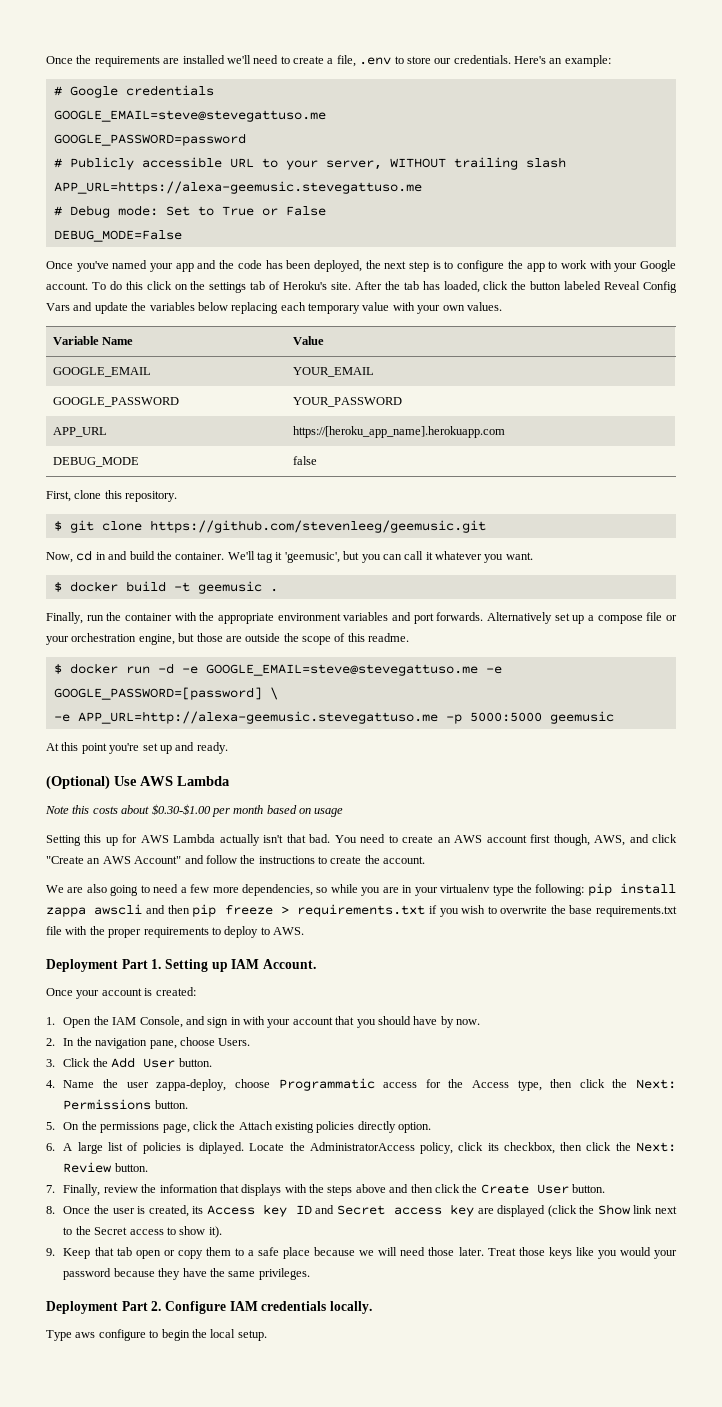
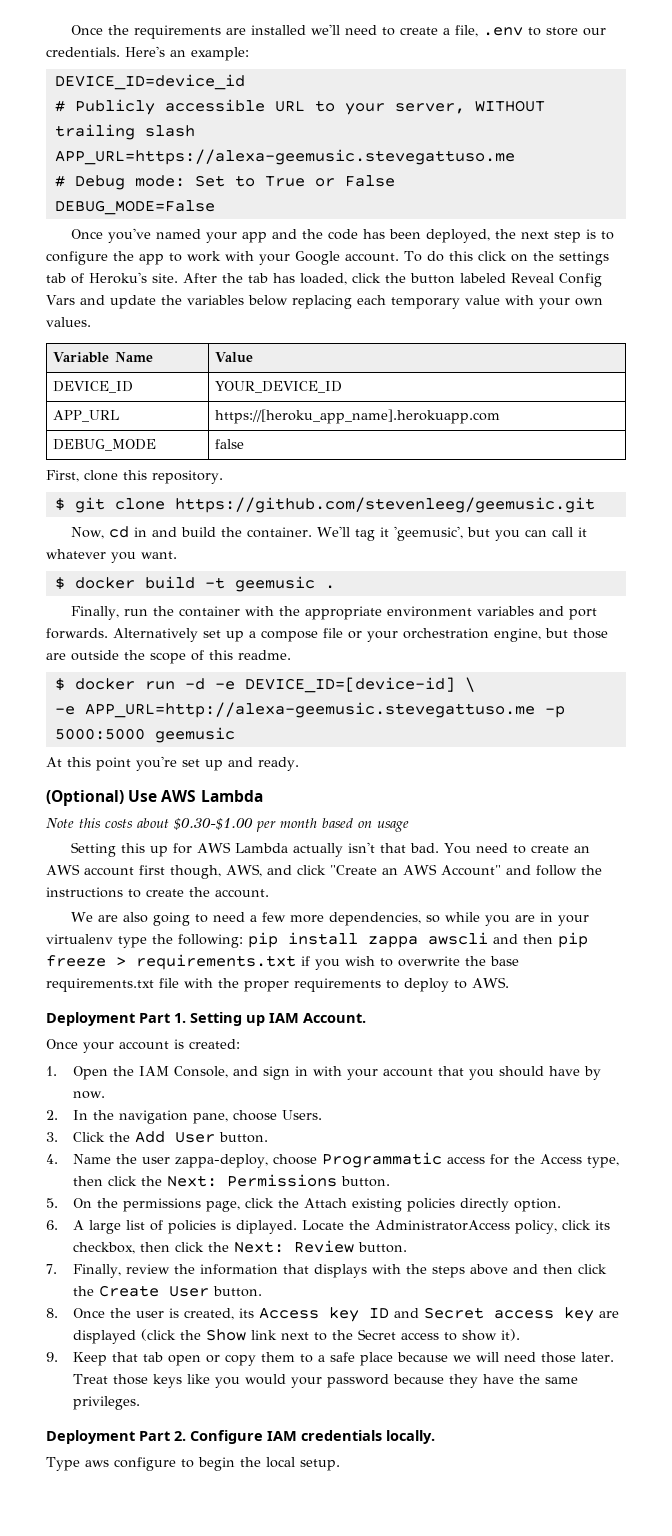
[53,85,214,98] [53,110,326,122] [53,133,246,146] # Google credentials // GOOGLE_EMAIL=steve@stevegattuso.me // GOOGLE_PASSWORD=password -> [54,74,245,90] DEVICE_ID=device_id
[52,367,151,377] [292,367,374,377] [52,397,179,407] [292,397,402,407] GOOGLE_EMAIL | YOUR_EMAIL // GOOGLE_PASSWORD | YOUR_PASSWORD -> [52,381,133,393] [214,381,343,393] DEVICE_ID | YOUR_DEVICE_ID
[205,664,502,676] [53,687,262,700] GOOGLE_EMAIL=steve@stevegattuso.me -e GOOGLE_PASSWORD=[password] -> [244,677,455,693] DEVICE_ID=[device-id]

